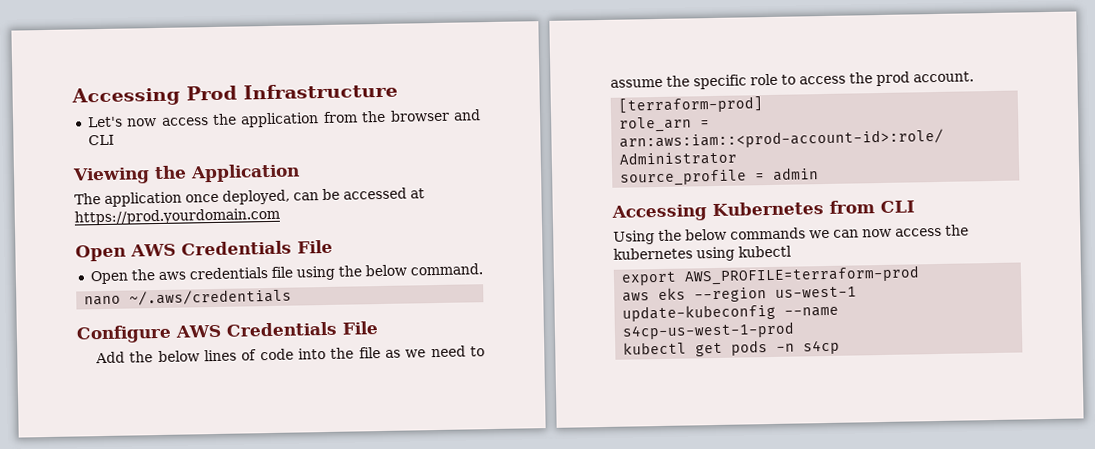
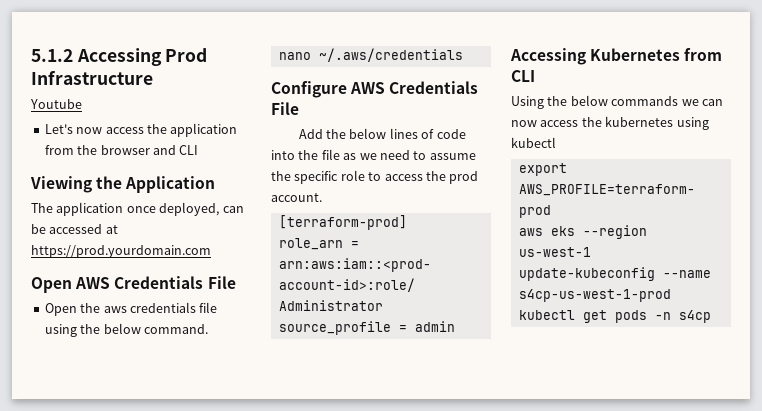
(71, 96) none -> [31,49,73,62] 5.1.2
(398, 91) none -> [30,99,82,109] // Youtube

